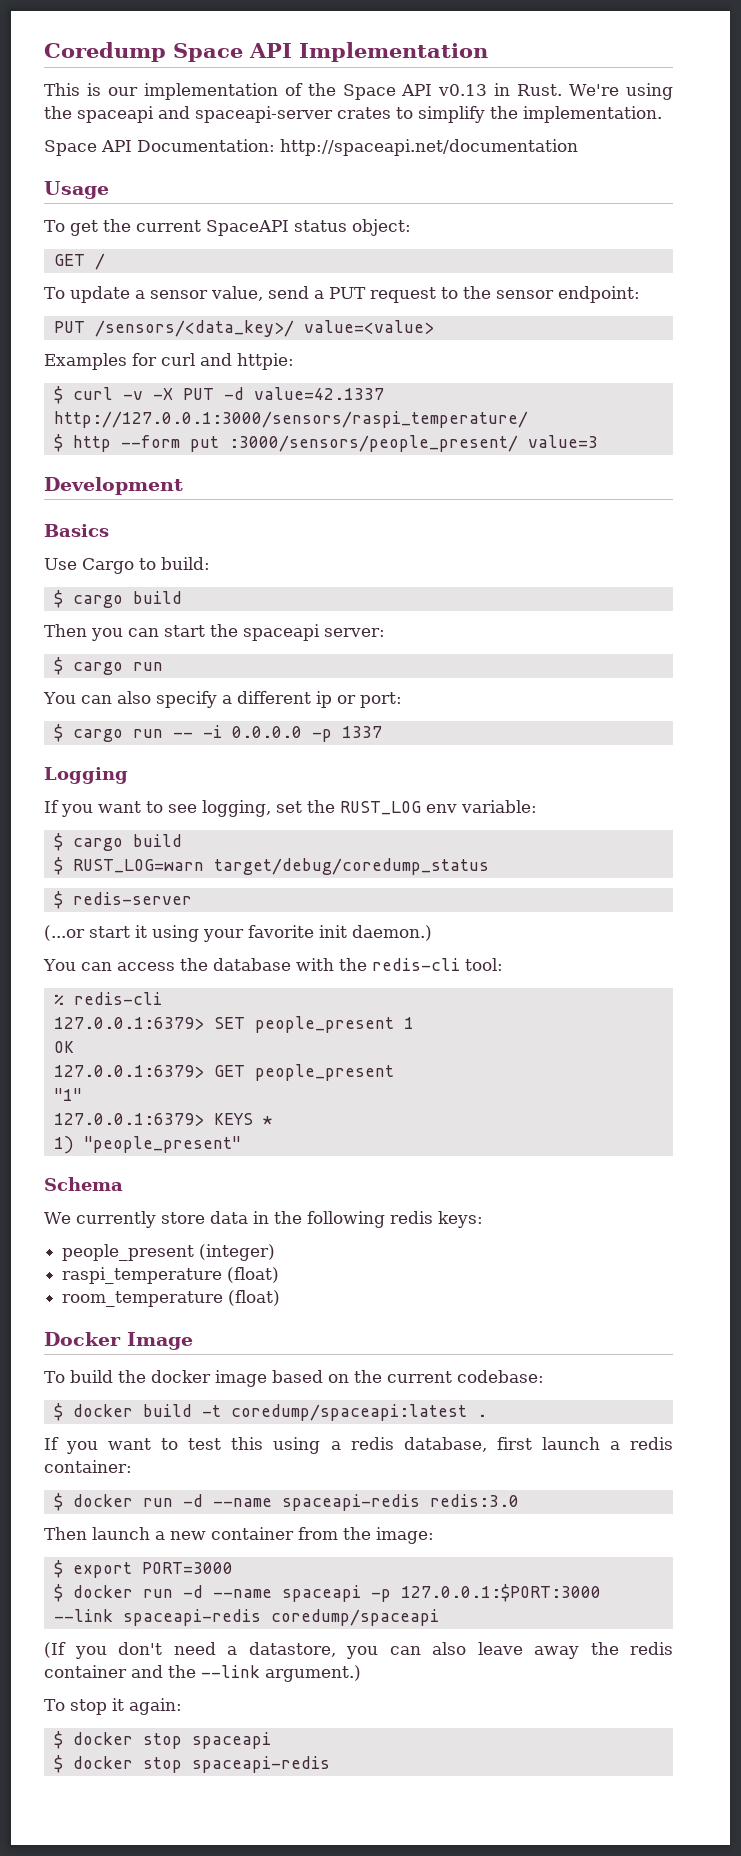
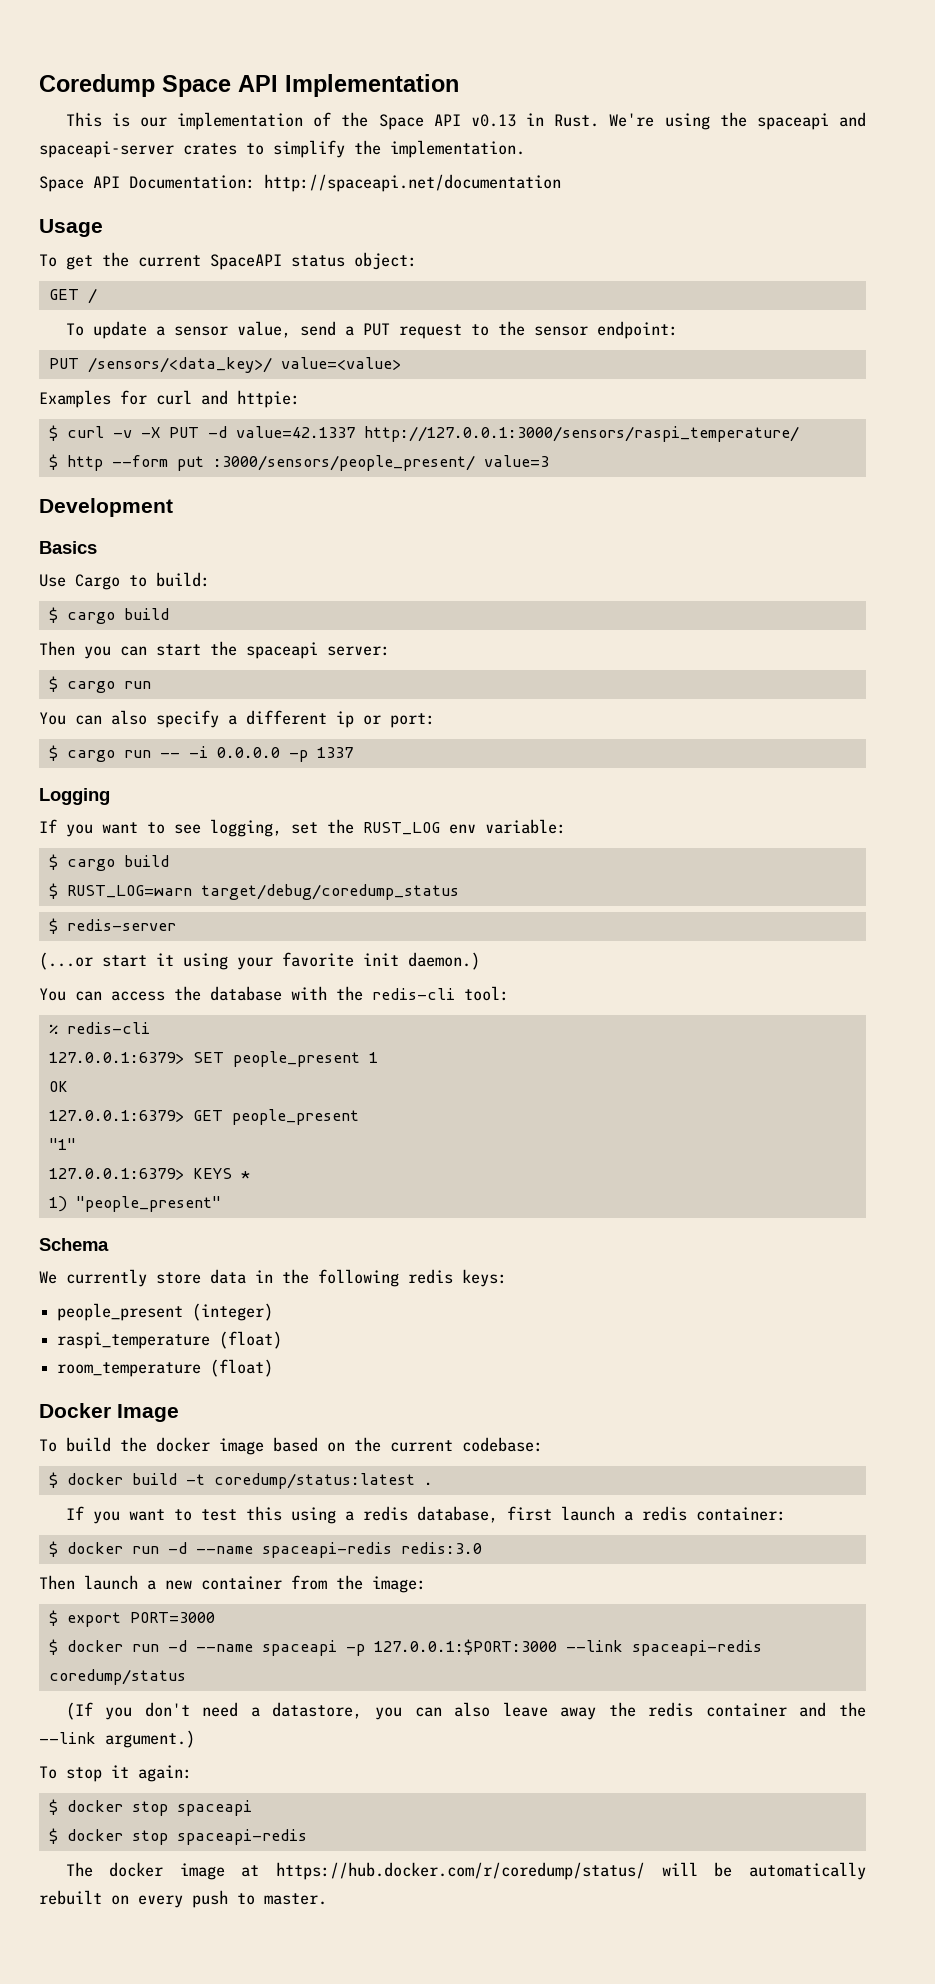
[230,1404,467,1421] coredump/spaceapi:latest -> [213,1473,415,1489] coredump/status:latest
[270,1609,439,1626] coredump/spaceapi -> [48,1669,186,1685] coredump/status
(330, 1764) none -> [65,1862,866,1880] [39,1890,327,1908] // The docker image at https://hub.docker.com/r/coredump/status/ will be automatically rebuilt on every push to master.

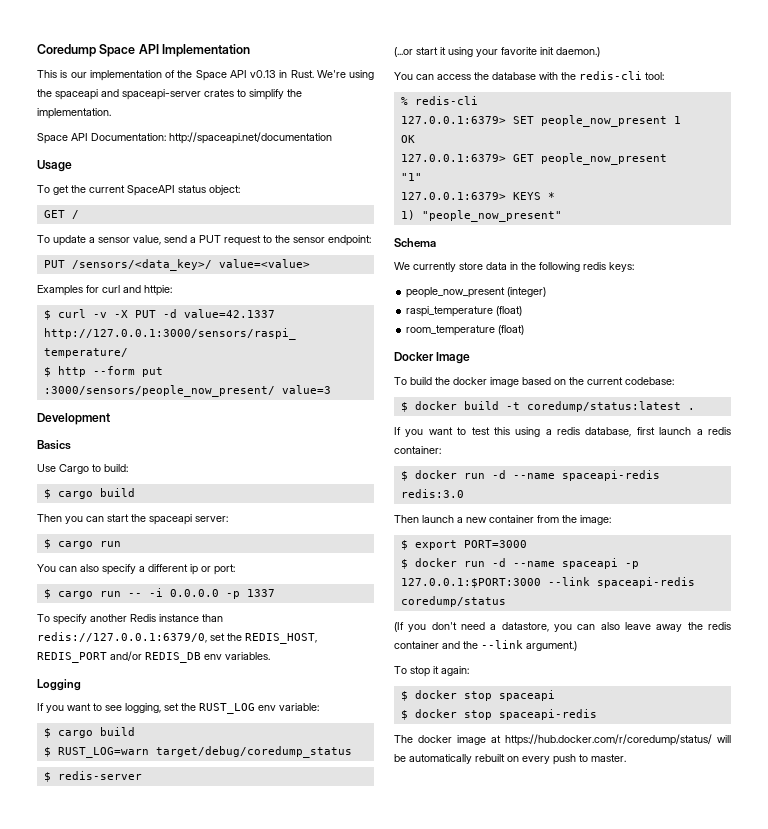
[212,455,475,471] :3000/sensors/people_present/ -> [43,385,275,397] :3000/sensors/people_now_present/
(353, 752) none -> [37,614,223,625] [37,632,317,644] [37,651,270,663] // To specify another Redis instance than redis://127.0.0.1:6379/0, set the REDIS_HOST, REDIS_PORT and/or REDIS_DB env variables.
[232,1051,360,1067] people_present -> [540,115,667,127] people_now_present
[231,1109,359,1125] people_present -> [540,153,667,165] people_now_present
[75,1196,221,1212] "people_present" -> [421,210,562,222] "people_now_present"
[57,1303,184,1321] people_present -> [406,287,506,298] people_now_present

